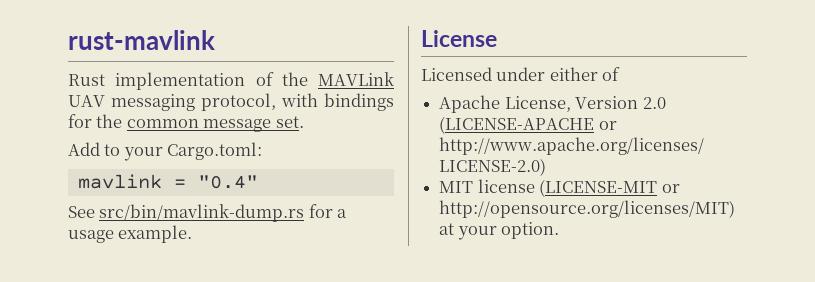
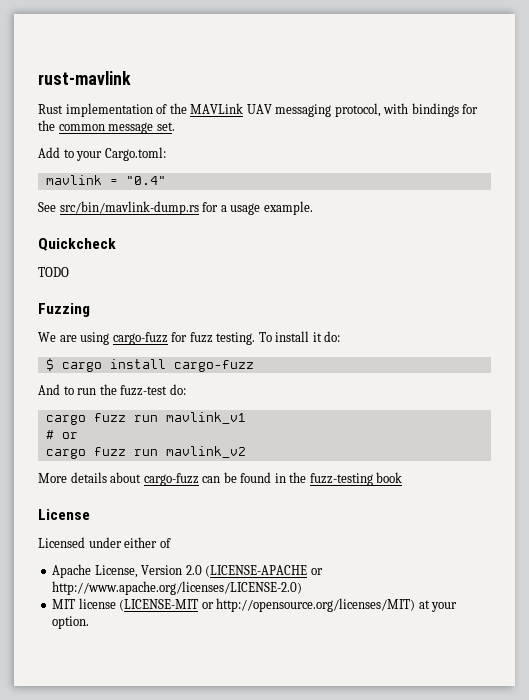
(193, 234) none -> [38,238,116,251] [38,267,69,277] [38,303,90,317] [38,331,341,345] [45,358,254,372] [38,384,186,396] [45,412,246,425] [45,430,78,439] [45,446,246,459] [38,472,403,486] // Quickcheck // TODO // Fuzzing // We are using cargo-fuzz for fuzz testing. To install it do: // $ cargo install cargo-fuzz // And to run the fuzz-test do: // cargo fuzz run mavlink_v1 // # or // cargo fuzz run mavlink_v2 // More details about cargo-fuzz can be found in the fuzz-testing book

